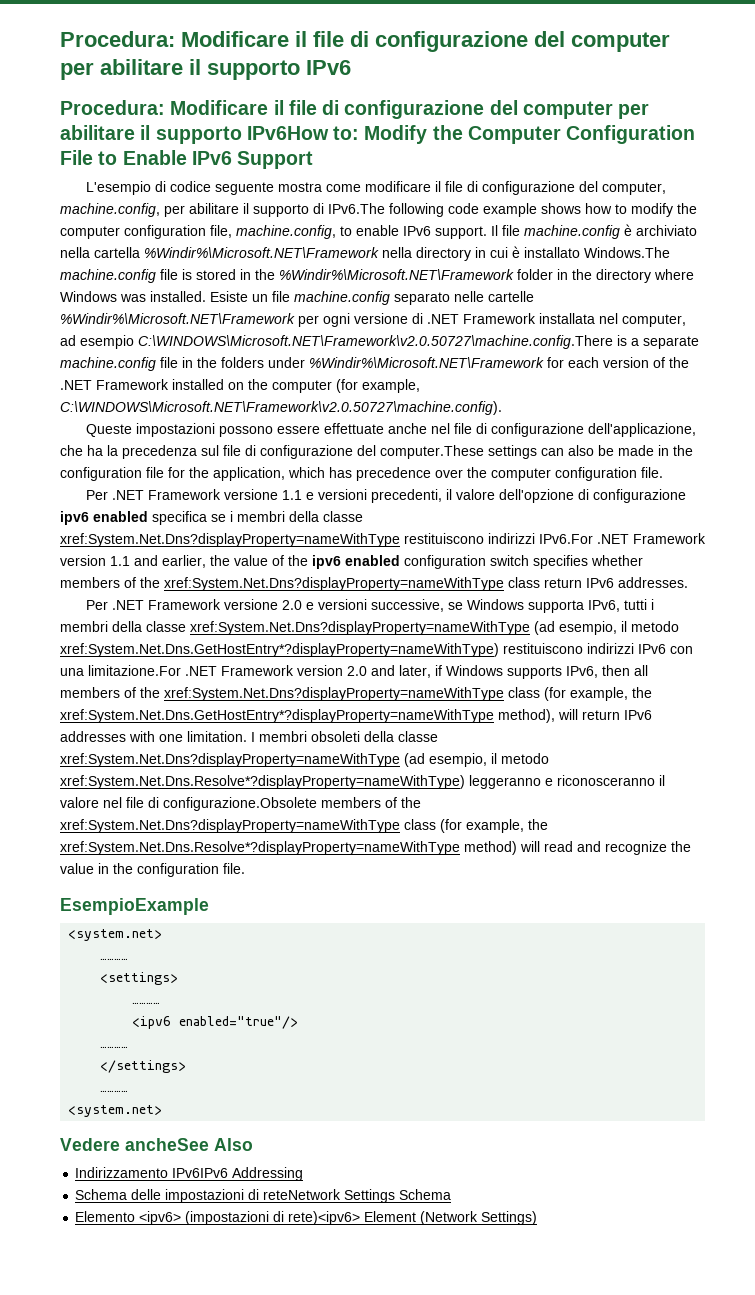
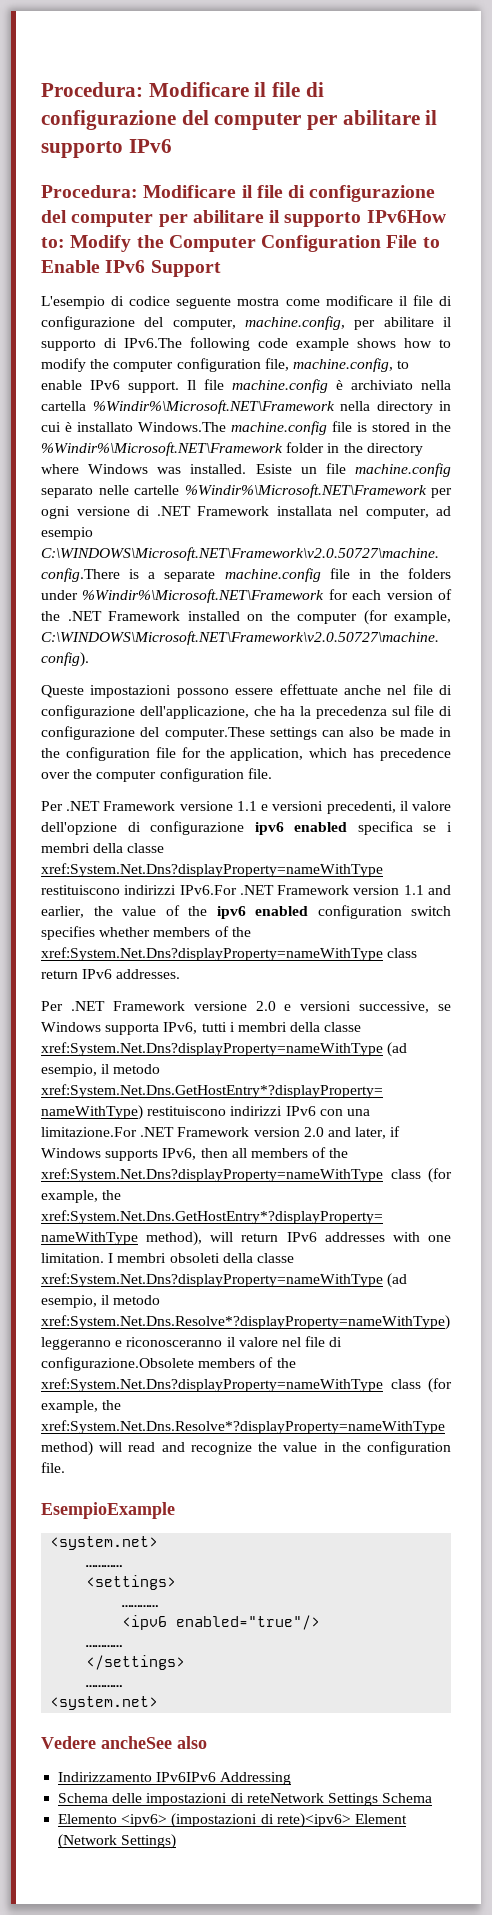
[214,1138,253,1151] Also -> [177,1736,207,1749] also

